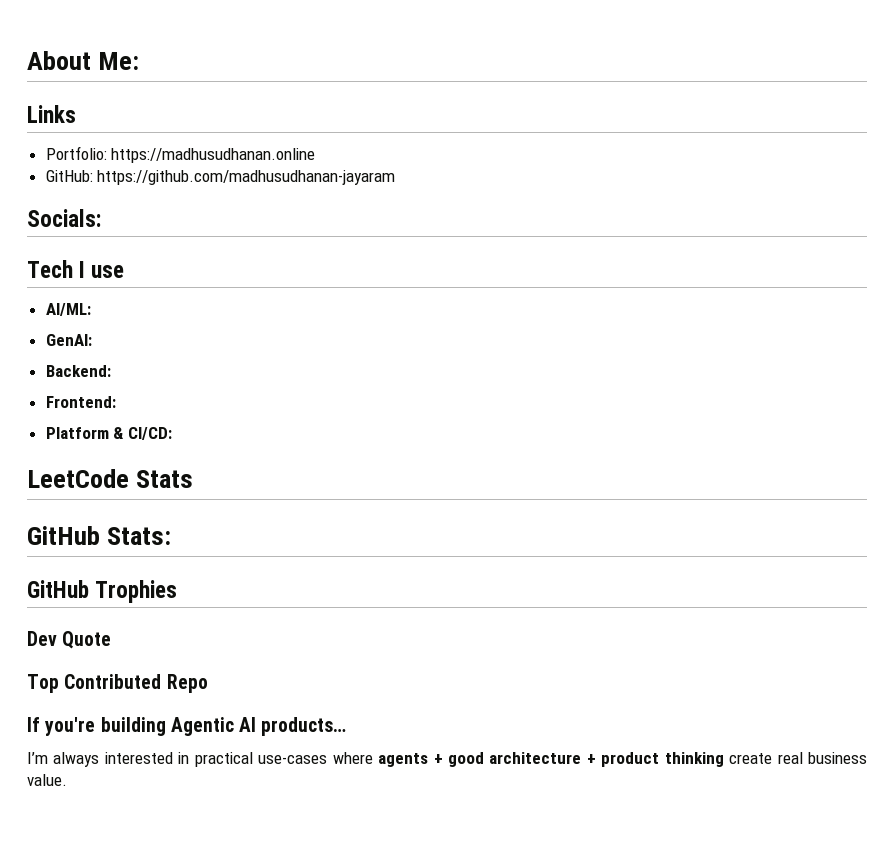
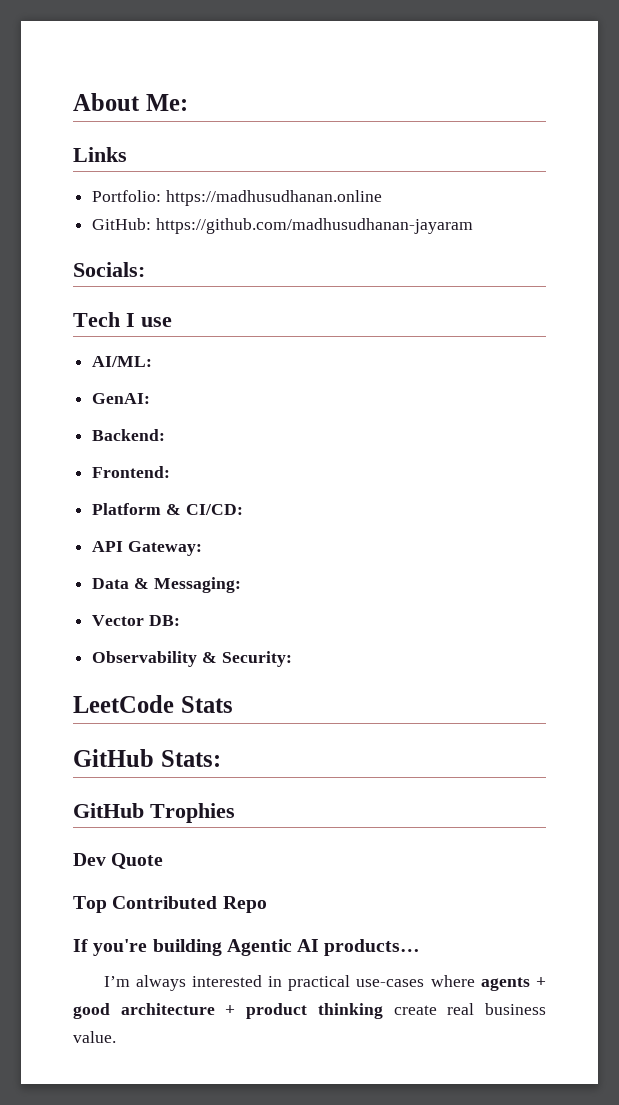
(172, 433) none -> [92,541,202,556] [92,577,241,593] [92,615,180,626] [92,651,292,667] // API Gateway: // Data & Messaging: // Vector DB: // Observability & Security:

